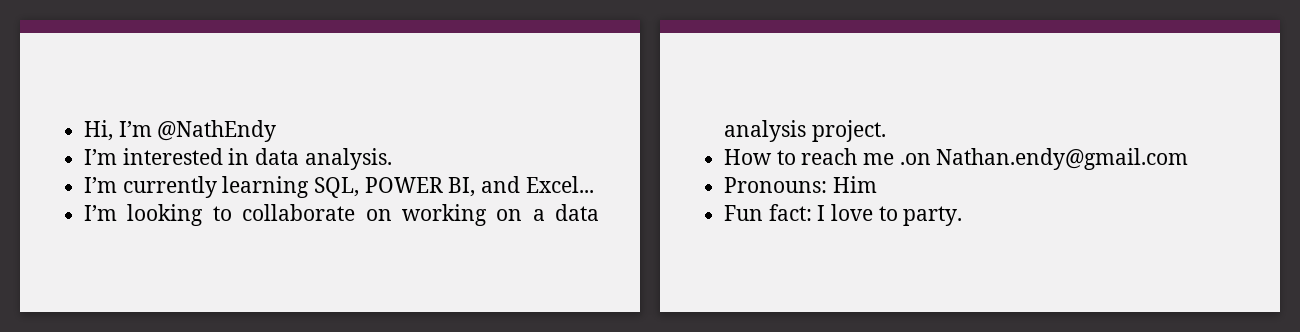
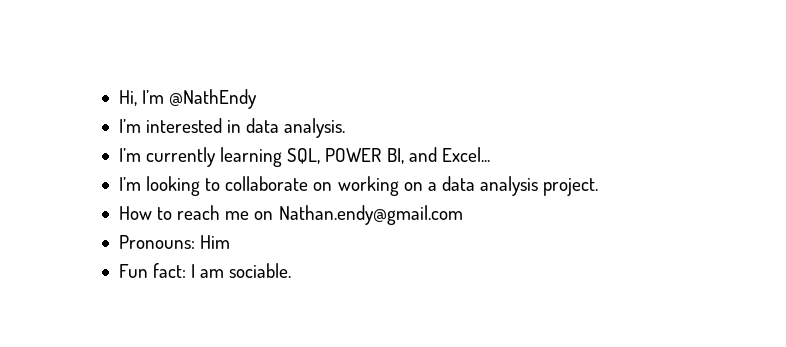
[899,153,931,165] .on -> [254,211,274,220] on
[831,204,963,226] love to party. -> [200,263,292,278] am sociable.

